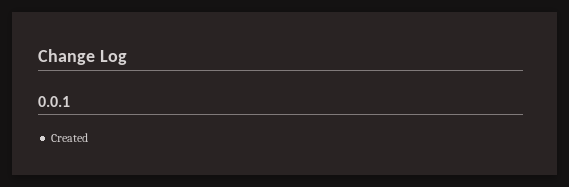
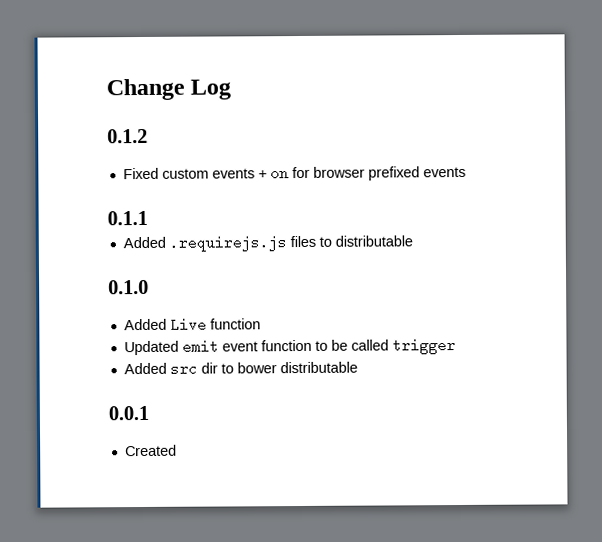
(127, 57) none -> [107,128,148,144] [122,166,466,181] [107,210,148,226] [122,235,413,252] [108,279,149,295] [123,317,261,332] [123,338,456,356] [123,361,358,376] // 0.1.2 // Fixed custom events + on for browser prefixed events // 0.1.1 // Added .requirejs.js files to distributable // 0.1.0 // Added Live function // Updated emit event function to be called trigger // Added src dir to bower distributable

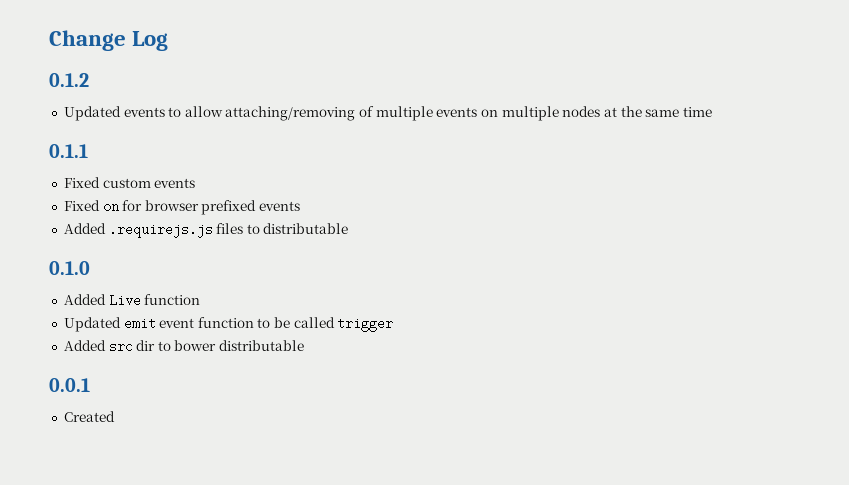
(148, 136) none -> [63,106,712,121] [49,144,88,158] // Updated events to allow attaching/removing of multiple events on multiple nodes at the same time // 0.1.1
[257,170,267,179] + -> [63,200,100,211] // Fixed
[107,210,148,226] // 0.1.1 -> (301, 206) none

